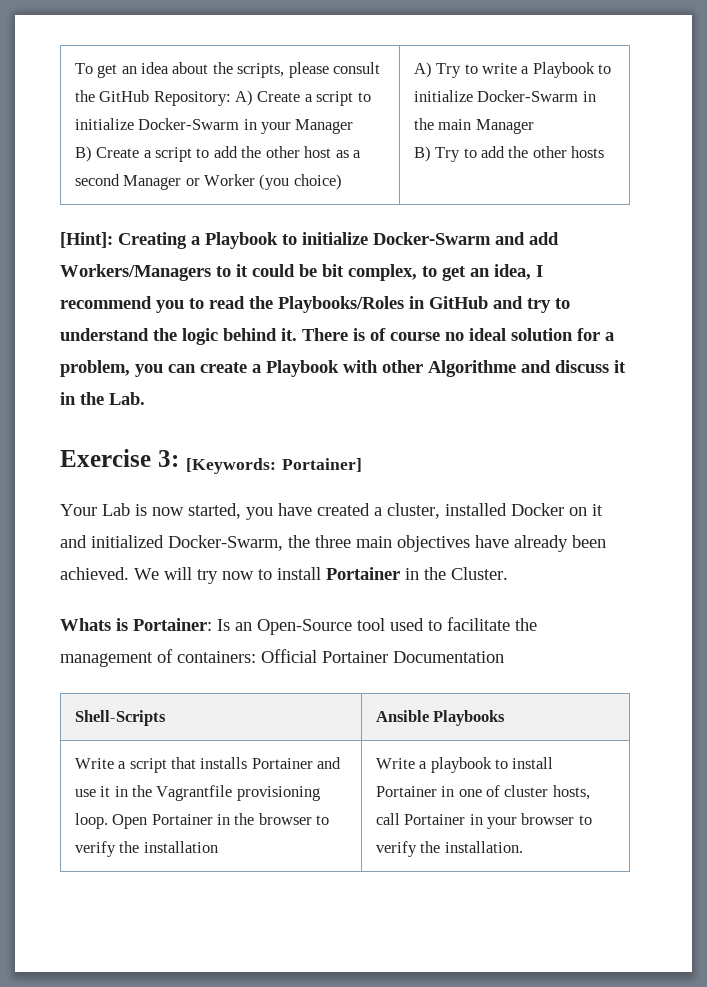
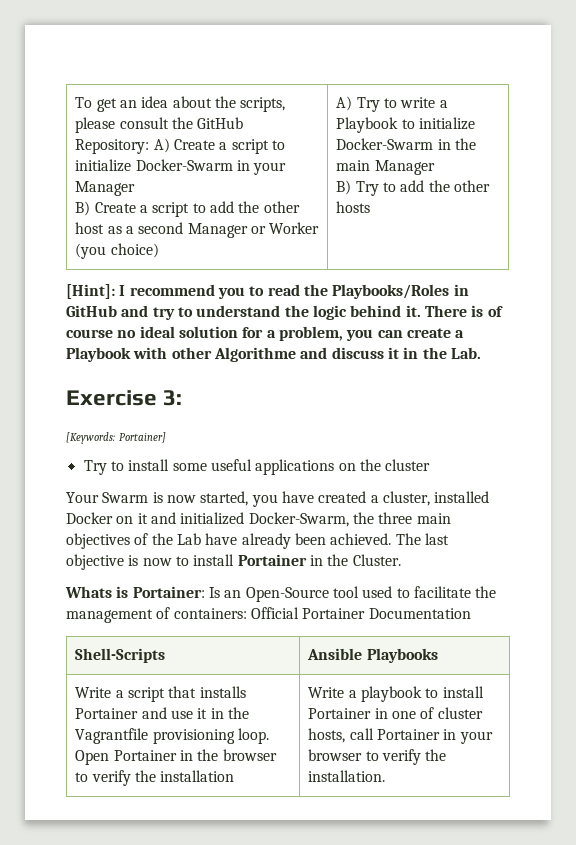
[118,232,559,249] [60,264,531,281] Creating a Playbook to initialize Docker-Swarm and add Workers/Managers to it could be bit complex, to get an idea, -> (115, 291) none
(179, 458) none -> (183, 398) //
(363, 465) none -> [83,459,431,475] // Try to install some useful applications on the cluster
[102,503,130,516] Lab -> [102,492,149,503] Swarm
(470, 543) none -> [134,533,201,545] of the Lab
[134,567,218,584] We will try -> [395,533,449,545] [66,554,139,570] The last objective is

